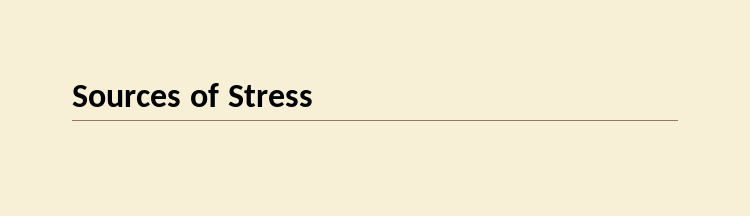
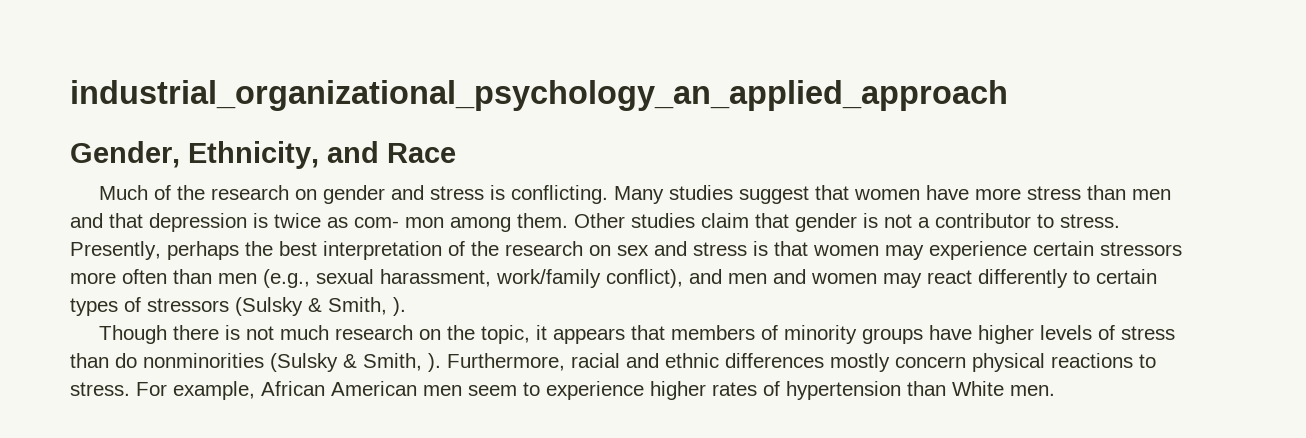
[72,83,314,107] Sources of Stress -> [70,80,1008,111] [70,141,456,169] [98,185,1171,204] [70,213,1120,232] [70,241,1182,260] [70,269,1157,288] [70,297,406,316] [98,325,1175,344] [70,353,1156,372] [70,381,1055,400] industrial_organizational_psychology_an_applied_approach // Gender, Ethnicity, and Race // Much of the research on gender and stress is conflicting. Many studies suggest that women have more stress than men and that depression is twice as com- mon among them. Other studies claim that gender is not a contributor to stress. Presently, perhaps the best interpretation of the research on sex and stress is that women may experience certain stressors more often than men (e.g., sexual harassment, work/family conflict), and men and women may react differently to certain types of stressors (Sulsky & Smith, ). // Though there is not much research on the topic, it appears that members of minority groups have higher levels of stress than do nonminorities (Sulsky & Smith, ). Furthermore, racial and ethnic differences mostly concern physical reactions to stress. For example, African American men seem to experience higher rates of hypertension than White men.

